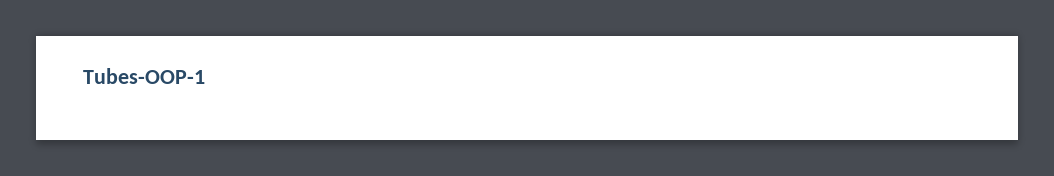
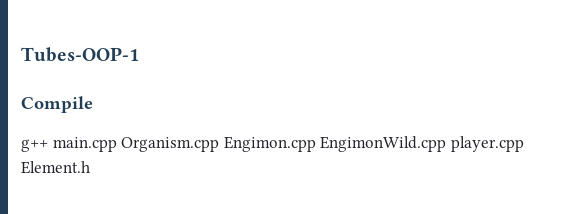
(205, 76) none -> [21,96,93,113] [21,136,524,152] [21,161,90,174] // Compile // g++ main.cpp Organism.cpp Engimon.cpp EngimonWild.cpp player.cpp Element.h

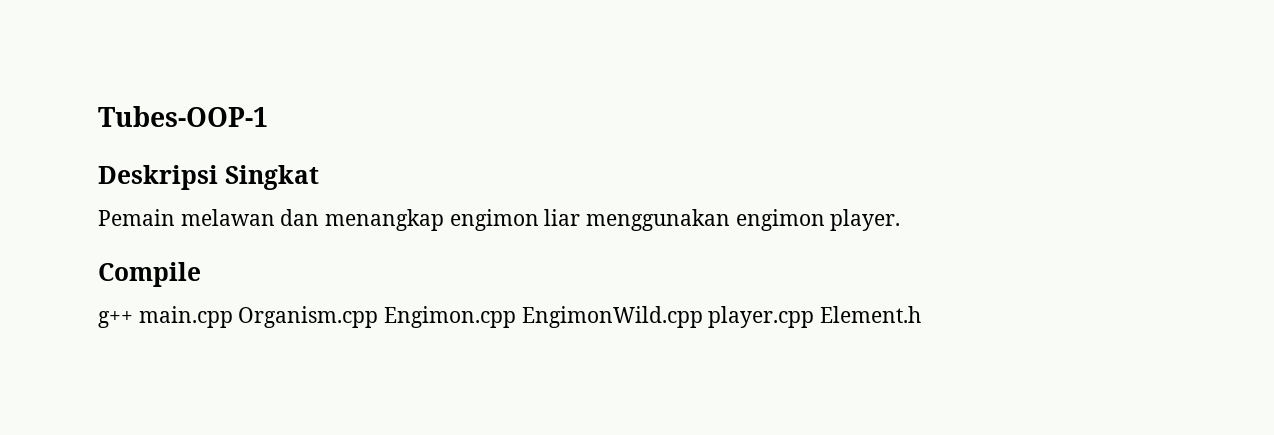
(139, 54) none -> [98,165,319,190] [98,209,901,231] // Deskripsi Singkat // Pemain melawan dan menangkap engimon liar menggunakan engimon player.

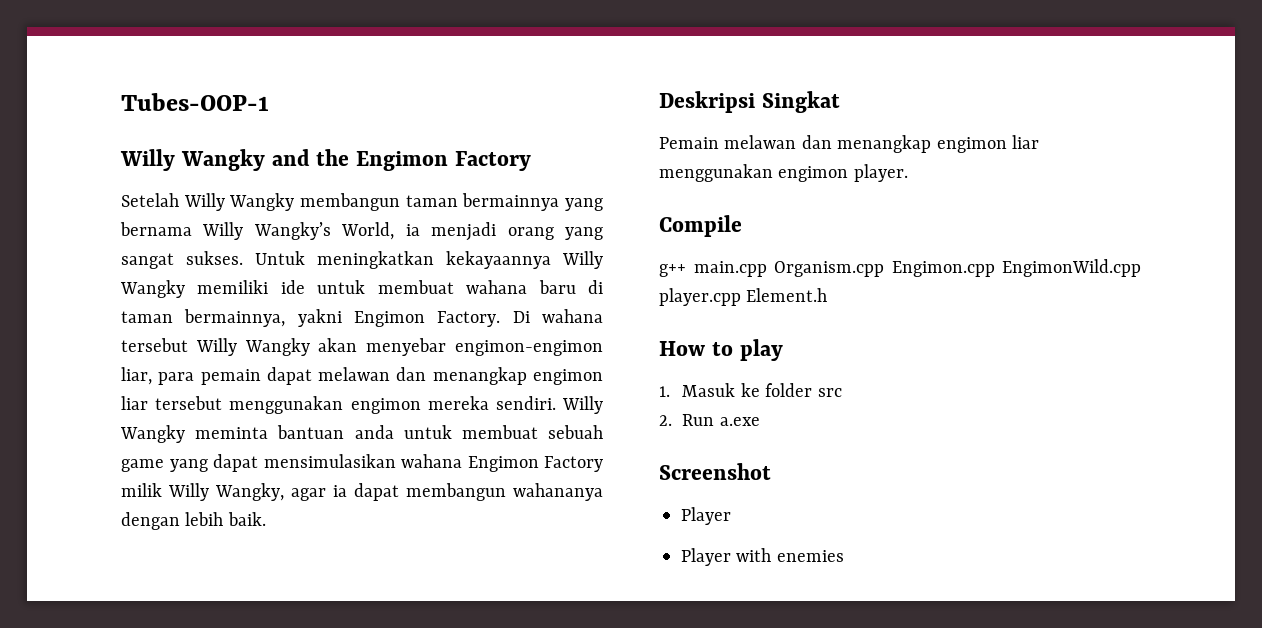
(268, 116) none -> [120,149,531,171] [121,193,603,211] [120,222,603,241] [121,251,603,269] [120,280,603,298] [121,309,603,327] [121,338,603,356] [121,367,603,385] [121,396,603,414] [120,425,603,443] [121,454,603,472] [121,483,603,501] [121,512,266,530] // Willy Wangky and the Engimon Factory // Setelah Willy Wangky membangun taman bermainnya yang bernama Willy Wangky’s World, ia menjadi orang yang sangat sukses. Untuk meningkatkan kekayaannya Willy Wangky memiliki ide untuk membuat wahana baru di taman bermainnya, yakni Engimon Factory. Di wahana tersebut Willy Wangky akan menyebar engimon-engimon liar, para pemain dapat melawan dan menangkap engimon liar tersebut menggunakan engimon mereka sendiri. Willy Wangky meminta bantuan anda untuk membuat sebuah game yang dapat mensimulasikan wahana Engimon Factory milik Willy Wangky, agar ia dapat membangun wahananya dengan lebih baik.
(922, 314) none -> [659,339,783,361] [659,383,842,397] [659,414,760,426] [659,463,771,480] [681,507,731,525] [681,548,844,566] // How to play // 1. Masuk ke folder src // 2. Run a.exe // Screenshot // Player // Player with enemies

